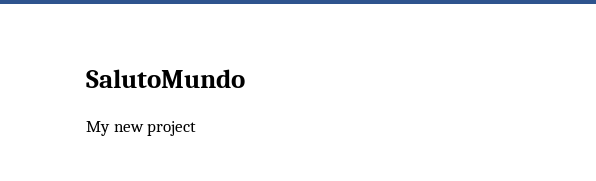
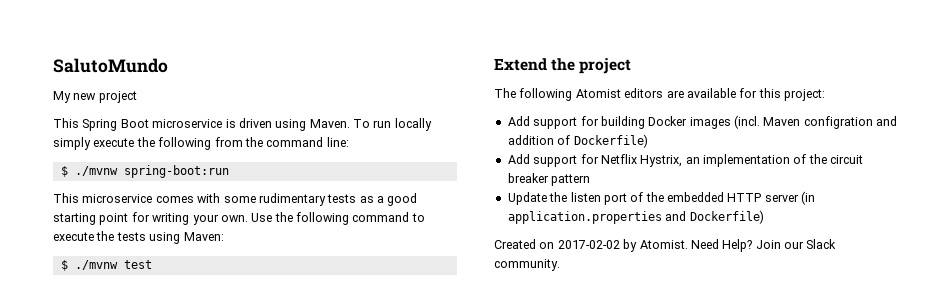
(197, 128) none -> [53,118,432,131] [53,137,349,150] [60,165,229,178] [53,193,418,206] [53,212,425,225] [53,231,224,244] [60,260,152,271] [494,58,632,74] [494,88,825,101] [507,115,898,129] [507,134,648,148] [507,154,864,167] [507,173,591,186] [507,191,816,205] [507,210,764,224] [494,239,837,252] [494,259,560,271] // This Spring Boot microservice is driven using Maven. To run locally simply execute the following from the command line: // $ ./mvnw spring-boot:run // This microservice comes with some rudimentary tests as a good starting point for writing your own. Use the following command to execute the tests using Maven: // $ ./mvnw test // Extend the project // The following Atomist editors are available for this project: // Add support for building Docker images (incl. Maven configration and addition of Dockerfile) // Add support for Netflix Hystrix, an implementation of the circuit breaker pattern // Update the listen port of the embedded HTTP server (in application.properties and Dockerfile) // Created on 2017-02-02 by Atomist. Need Help? Join our Slack community.

